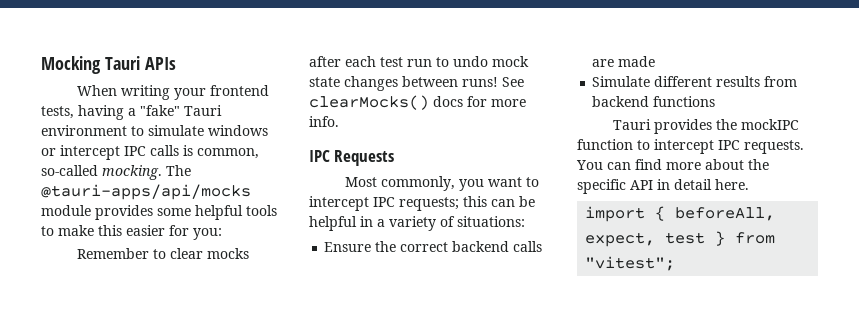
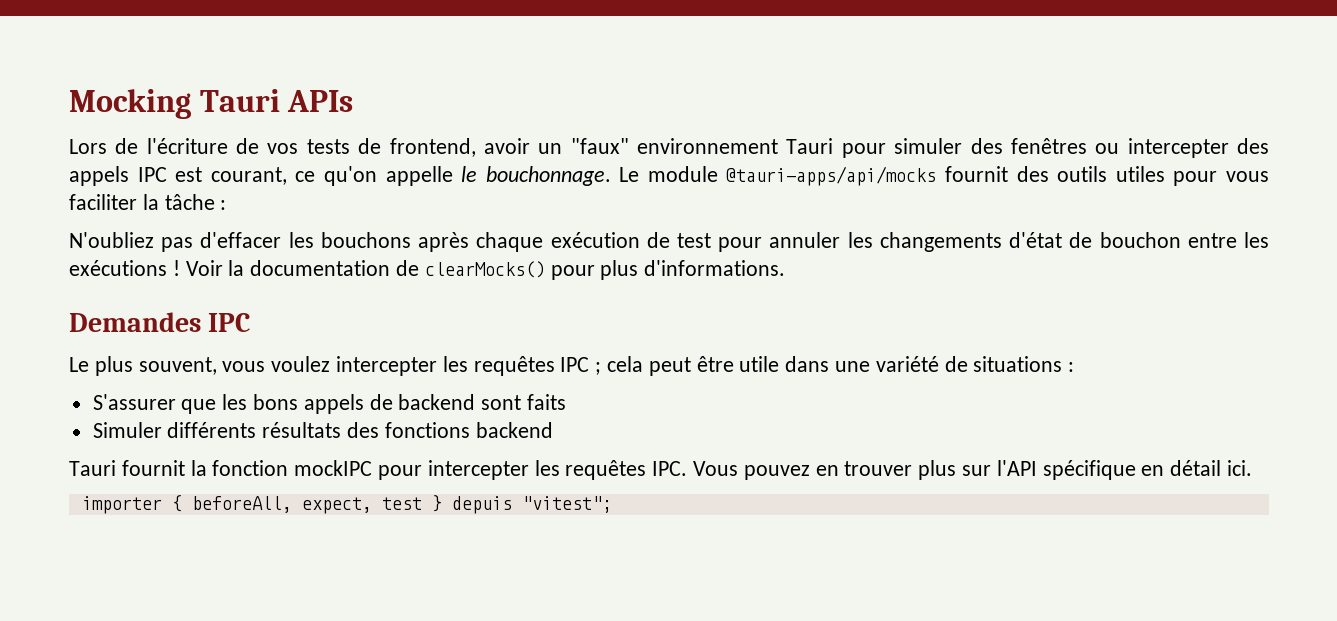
[77,85,270,100] [41,105,222,120] [41,125,268,136] [41,145,259,160] [41,165,191,180] [41,184,251,200] [41,205,277,220] [41,225,222,240] [77,248,250,259] [309,56,529,67] [309,76,524,91] [309,95,526,110] [309,116,339,127] [309,150,395,166] [345,176,540,191] [309,196,535,211] [309,216,525,231] [324,241,543,252] [592,56,656,67] [592,76,798,87] [592,96,716,107] [613,119,800,134] [577,139,804,154] [576,159,769,170] [577,179,749,194] [585,206,646,222] When writing your frontend tests, having a "fake" Tauri environment to simulate windows or intercept IPC calls is common, so-called mocking. The @tauri-apps/api/mocks module provides some helpful tools to make this easier for you: // Remember to clear mocks after each test run to undo mock state changes between runs! See clearMocks() docs for more info. // IPC Requests // Most commonly, you want to intercept IPC requests; this can be helpful in a variety of situations: // Ensure the correct backend calls are made // Simulate different results from backend functions // Tauri provides the mockIPC function to intercept IPC requests. You can find more about the specific API in detail here. // import -> [69,138,1269,158] [69,166,1269,186] [69,194,227,210] [69,232,1269,252] [69,260,786,280] [69,312,251,332] [69,356,1075,376] [92,394,567,414] [92,422,553,438] [69,460,1253,480] [81,496,162,514] Lors de l'écriture de vos tests de frontend, avoir un "faux" environnement Tauri pour simuler des fenêtres ou intercepter des appels IPC est courant, ce qu'on appelle le bouchonnage. Le module @tauri-apps/api/mocks fournit des outils utiles pour vous faciliter la tâche : // N'oubliez pas d'effacer les bouchons après chaque exécution de test pour annuler les changements d'état de bouchon entre les exécutions ! Voir la documentation de clearMocks() pour plus d'informations. // Demandes IPC // Le plus souvent, vous voulez intercepter les requêtes IPC ; cela peut être utile dans une variété de situations : // S'assurer que les bons appels de backend sont faits // Simuler différents résultats des fonctions backend // Tauri fournit la fonction mockIPC pour intercepter les requêtes IPC. Vous pouvez en trouver plus sur l'API spécifique en détail ici. // importer
[735,232,776,244] from -> [451,496,512,514] depuis

